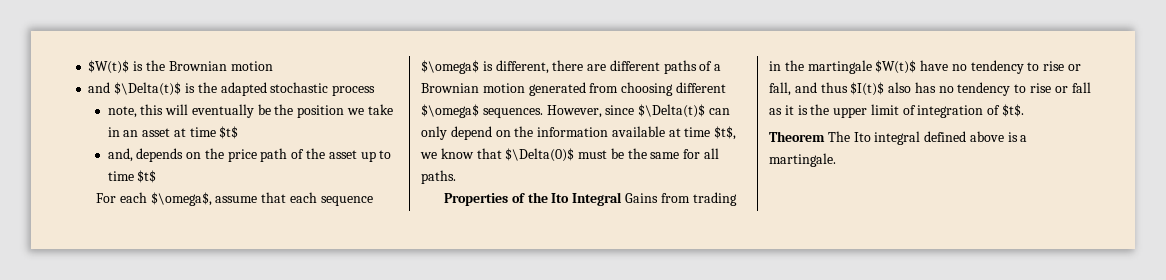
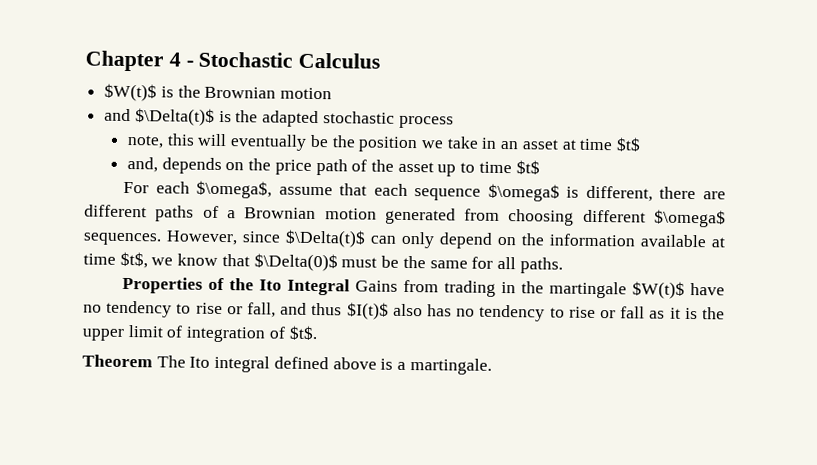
(88, 67) none -> [85,50,381,72] Chapter 4 - Stochastic Calculus //

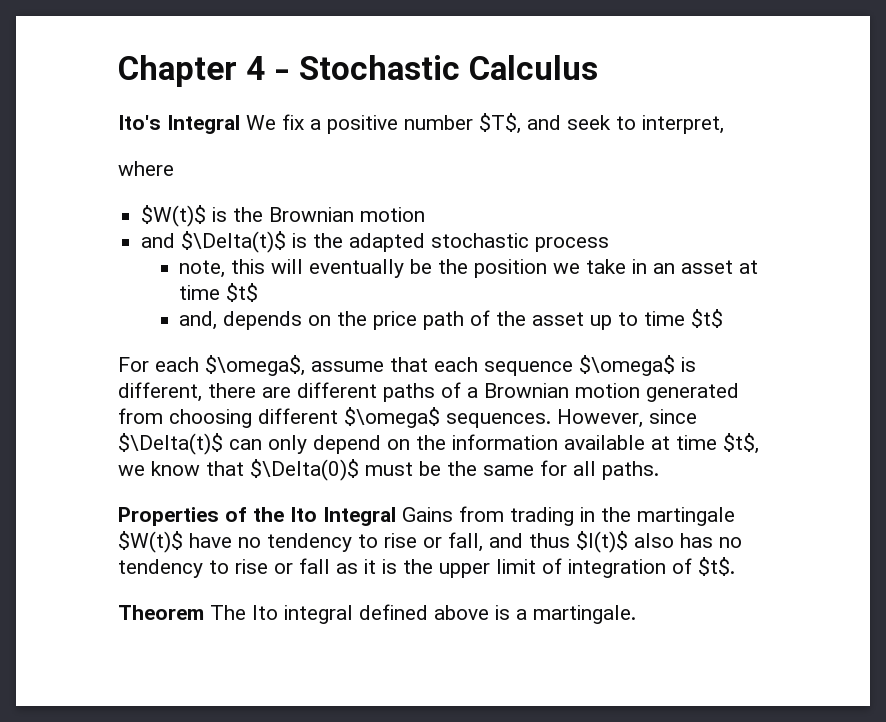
(381, 60) none -> [118,113,724,134] [118,161,174,176] // Ito's Integral We fix a positive number $T$, and seek to interpret, // where

